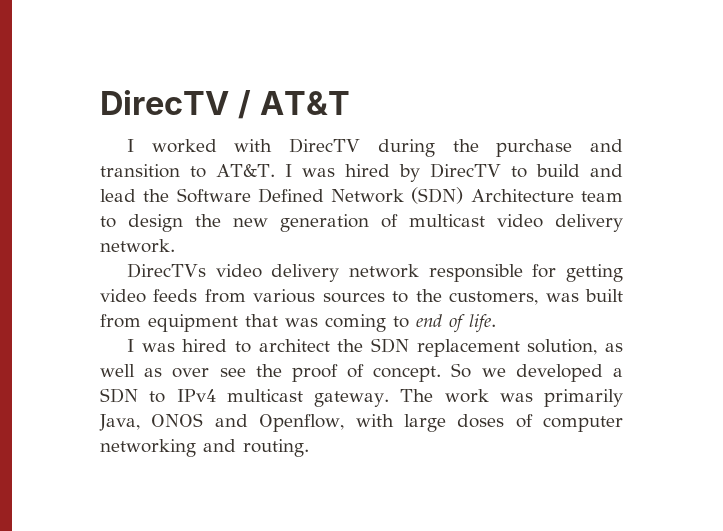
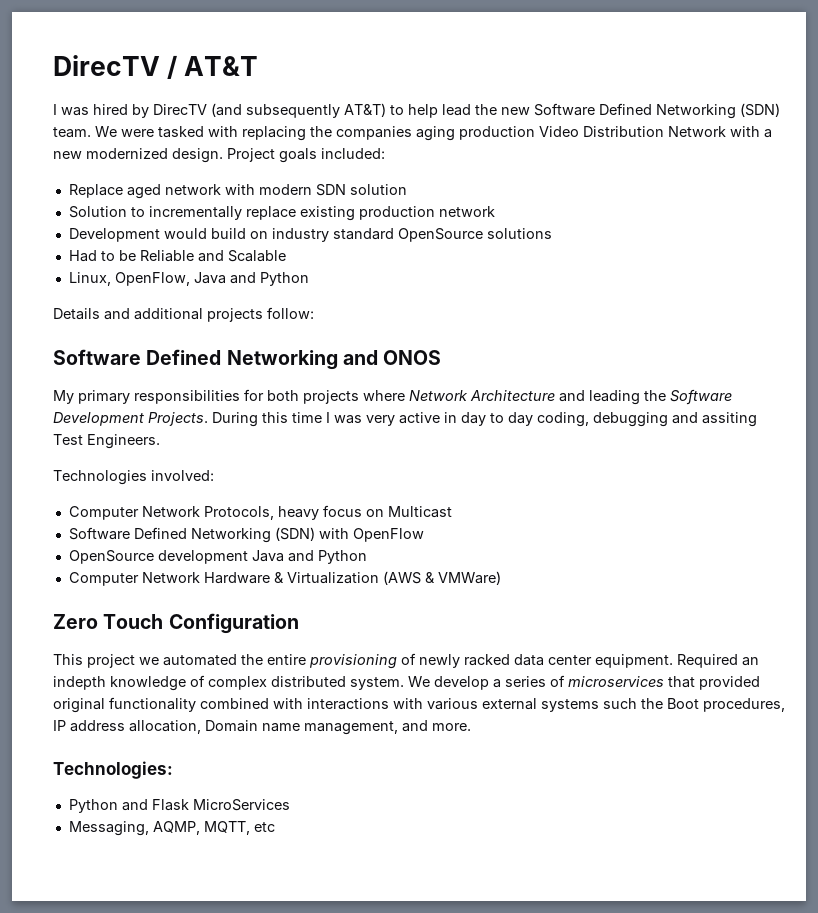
[151,138,623,157] [100,163,623,182] worked with DirecTV during the purchase and transition to AT&T. I was hired by DirecTV to build and -> [61,103,438,118] was hired by DirecTV (and subsequently AT&T) to help
[176,187,623,204] [100,214,623,232] [100,239,175,253] [126,263,623,282] [100,289,624,305] [100,314,496,333] [126,338,623,357] [100,363,623,382] [100,388,623,407] [99,413,623,432] [100,439,309,457] Software Defined Network (SDN) Architecture team to design the new generation of multicast video delivery network. // DirecTVs video delivery network responsible for getting video feeds from various sources to the customers, was built from equipment that was coming to end of life. // I was hired to architect the SDN replacement solution, as well as over see the proof of concept. So we developed a SDN to IPv4 multicast gateway. The work was primarily Java, ONOS and Openflow, with large doses of computer networking and routing. -> [501,103,780,119] [53,126,772,141] [53,148,385,163] [68,184,407,199] [68,206,495,221] [68,228,552,242] [68,250,286,262] [68,272,309,286] [53,307,314,322] [53,349,442,370] [53,389,732,405] [53,412,757,427] [53,434,160,449] [53,470,214,485] [68,505,452,520] [68,527,424,543] [68,550,367,564] [68,571,501,586] [53,613,299,634] [53,653,759,669] [53,675,760,691] [53,697,785,713] [53,720,471,735] [53,761,173,779] [68,799,290,813] [68,821,275,836] new Software Defined Networking (SDN) team. We were tasked with replacing the companies aging production Video Distribution Network with a new modernized design. Project goals included: // Replace aged network with modern SDN solution // Solution to incrementally replace existing production network // Development would build on industry standard OpenSource solutions // Had to be Reliable and Scalable // Linux, OpenFlow, Java and Python // Details and additional projects follow: // Software Defined Networking and ONOS // My primary responsibilities for both projects where Network Architecture and leading the Software Development Projects. During this time I was very active in day to day coding, debugging and assiting Test Engineers. // Technologies involved: // Computer Network Protocols, heavy focus on Multicast // Software Defined Networking (SDN) with OpenFlow // OpenSource development Java and Python // Computer Network Hardware & Virtualization (AWS & VMWare) // Zero Touch Configuration // This project we automated the entire provisioning of newly racked data center equipment. Required an indepth knowledge of complex distributed system. We develop a series of microservices that provided original functionality combined with interactions with various external systems such the Boot procedures, IP address allocation, Domain name management, and more. // Technologies: // Python and Flask MicroServices // Messaging, AQMP, MQTT, etc

